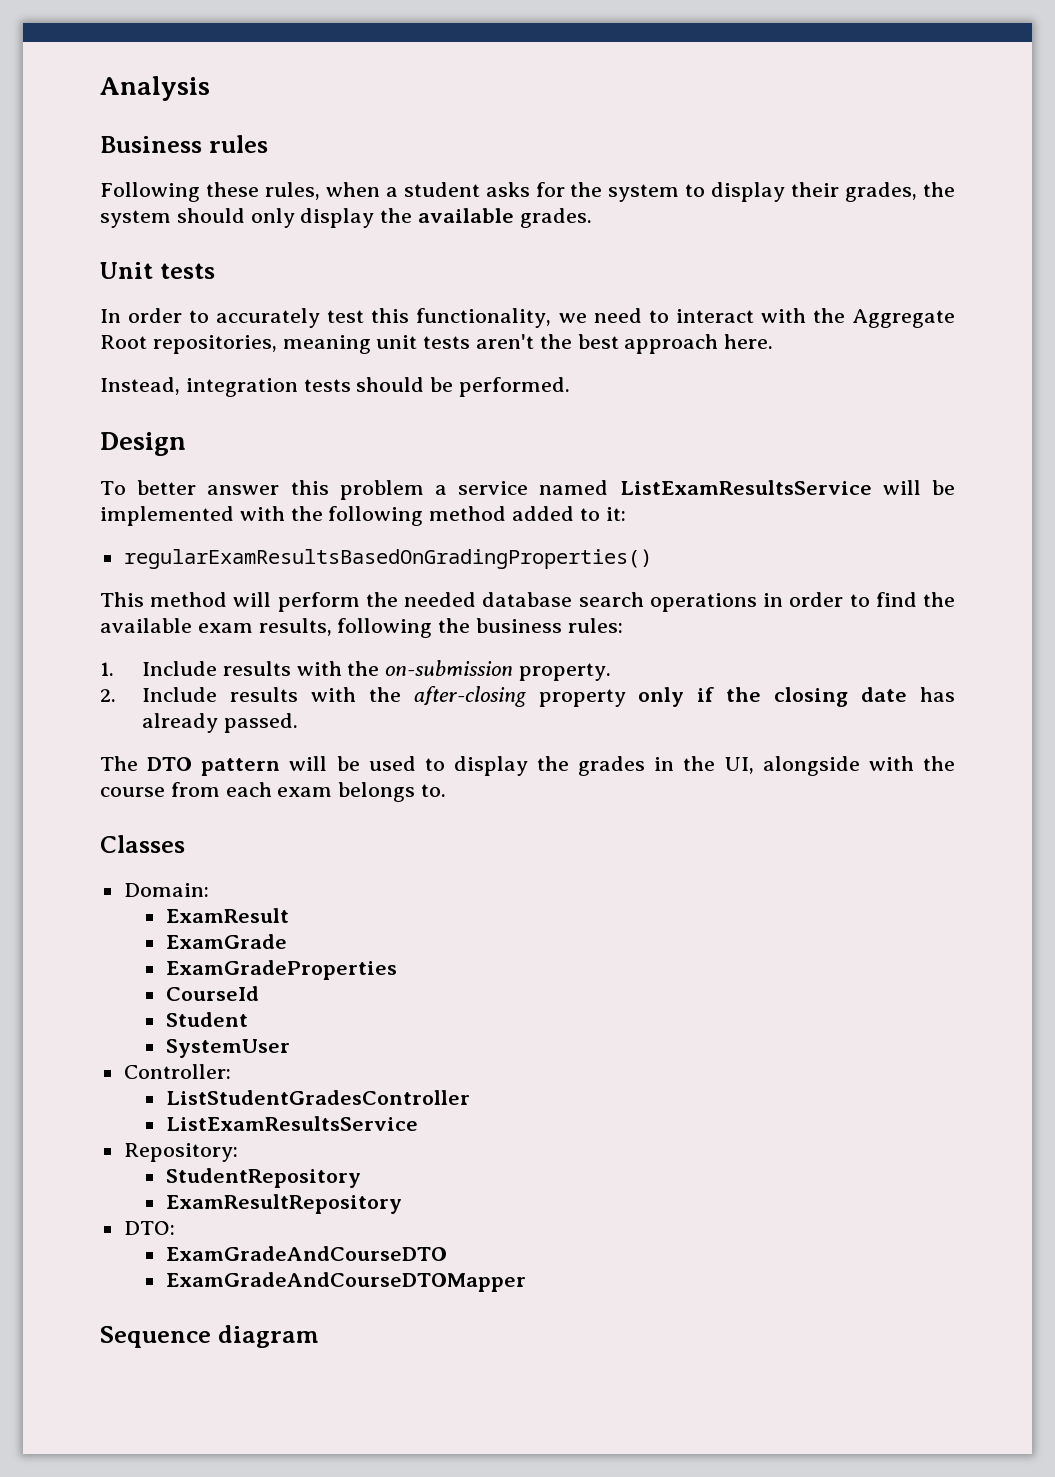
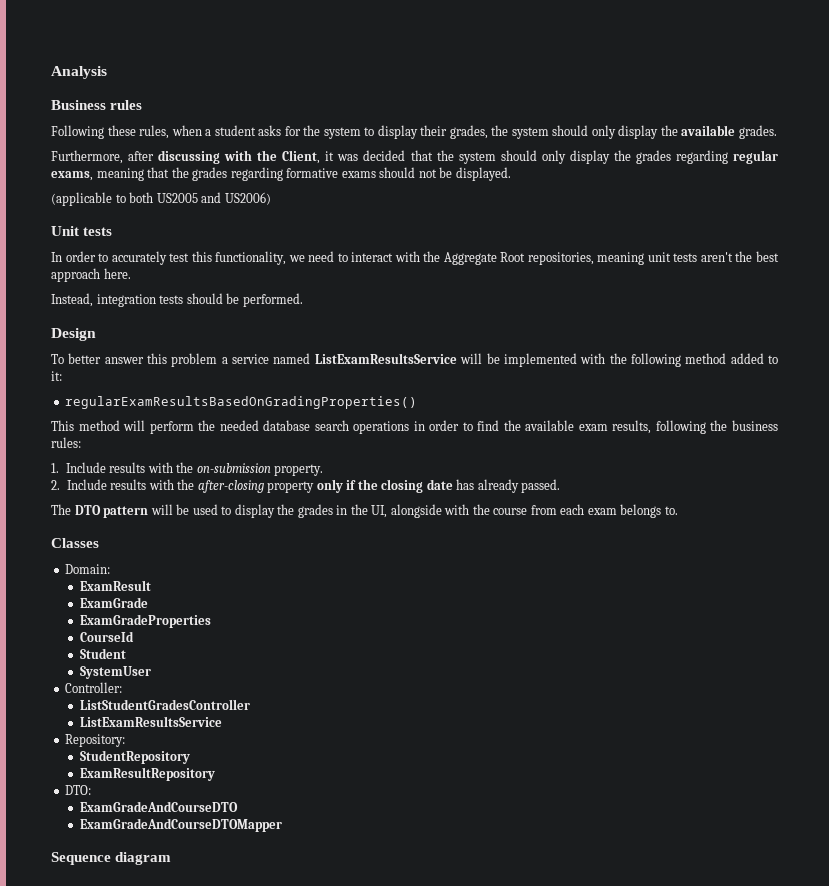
(592, 218) none -> [51,150,778,164] [51,167,511,181] [51,192,271,206] // Furthermore, after discussing with the Client, it was decided that the system should only display the grades regarding regular exams, meaning that the grades regarding formative exams should not be displayed. // (applicable to both US2005 and US2006)

